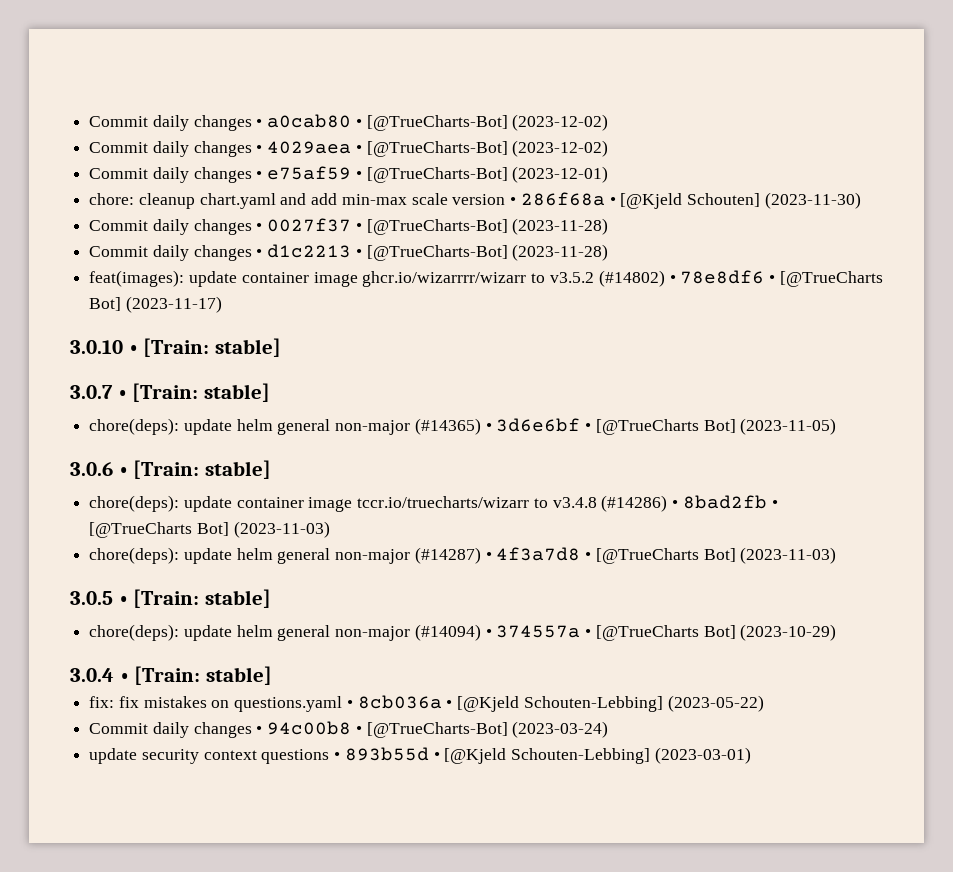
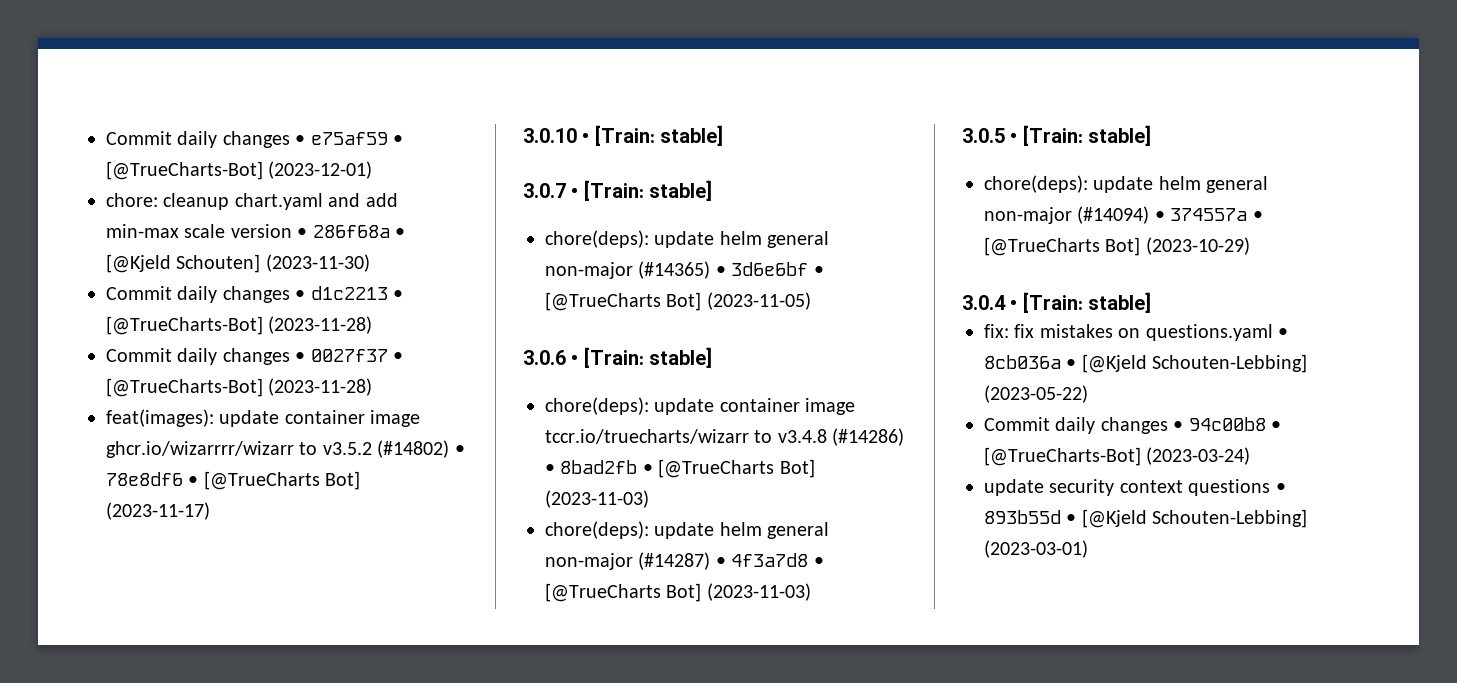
[89,114,609,131] [89,140,609,157] [89,167,263,183] Commit daily changes • a0cab80 • [@TrueCharts-Bot] (2023-12-02) // Commit daily changes • 4029aea • [@TrueCharts-Bot] (2023-12-02) // Commit daily changes • -> [106,131,306,148] Commit daily changes •
[267,218,352,232] 0027f37 -> [310,286,388,300] d1c2213
[267,244,352,258] d1c2213 -> [310,349,388,362] 0027f37

